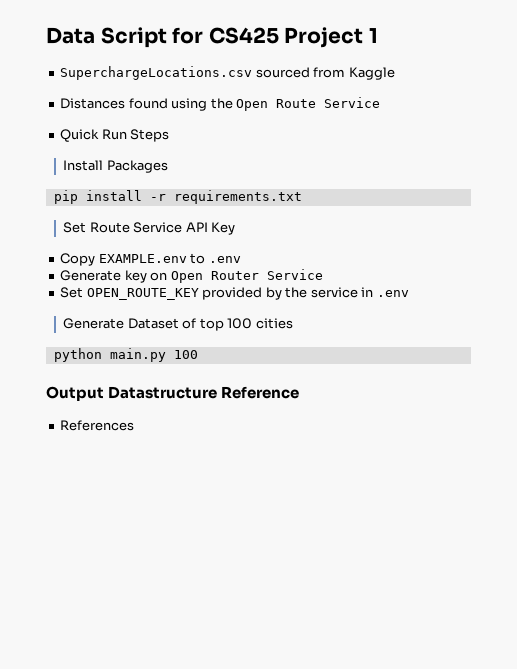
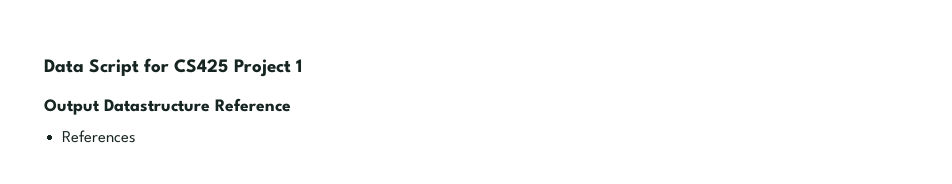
[60,66,395,80] [60,97,381,111] [60,129,170,142] [63,160,168,173] [53,190,302,204] [63,222,236,235] [60,253,241,266] [60,269,323,283] [60,287,409,300] [63,318,293,331] [53,348,198,362] // SuperchargeLocations.csv sourced from Kaggle // Distances found using the Open Route Service // Quick Run Steps // Install Packages // pip install -r requirements.txt // Set Route Service API Key // Copy EXAMPLE.env to .env // Generate key on Open Router Service // Set OPEN_ROUTE_KEY provided by the service in .env // Generate Dataset of top 100 cities // python main.py 100 -> (302, 65) none

